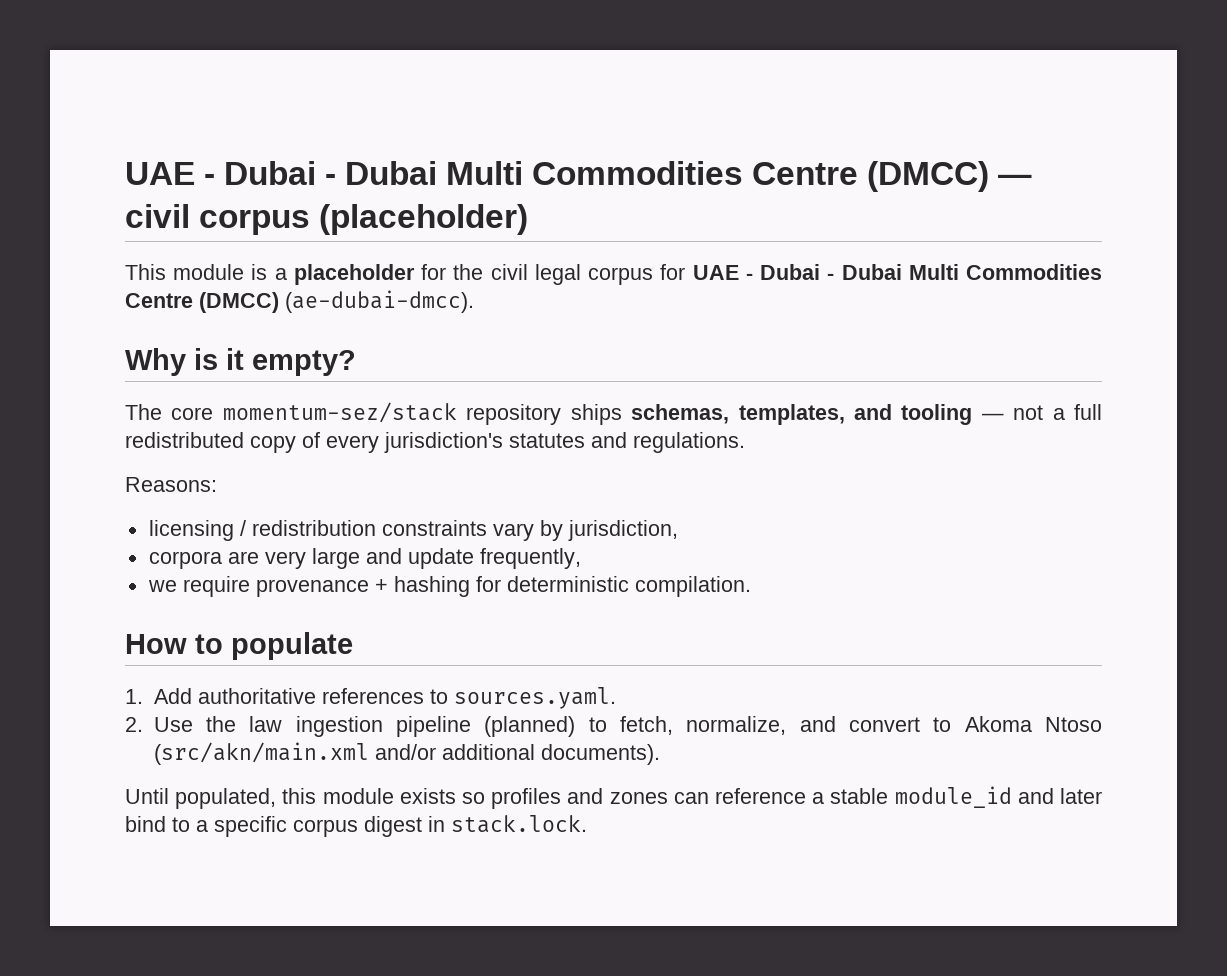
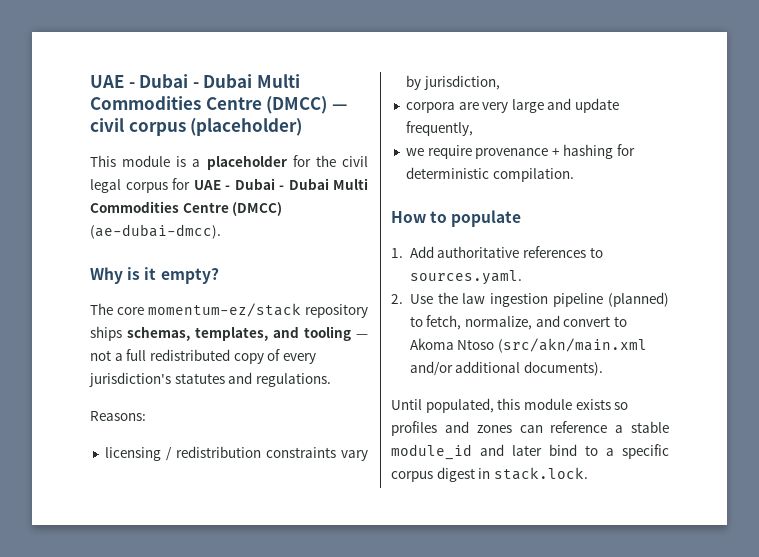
[222,402,457,423] momentum-sez/stack -> [148,303,301,317] momentum-ez/stack

